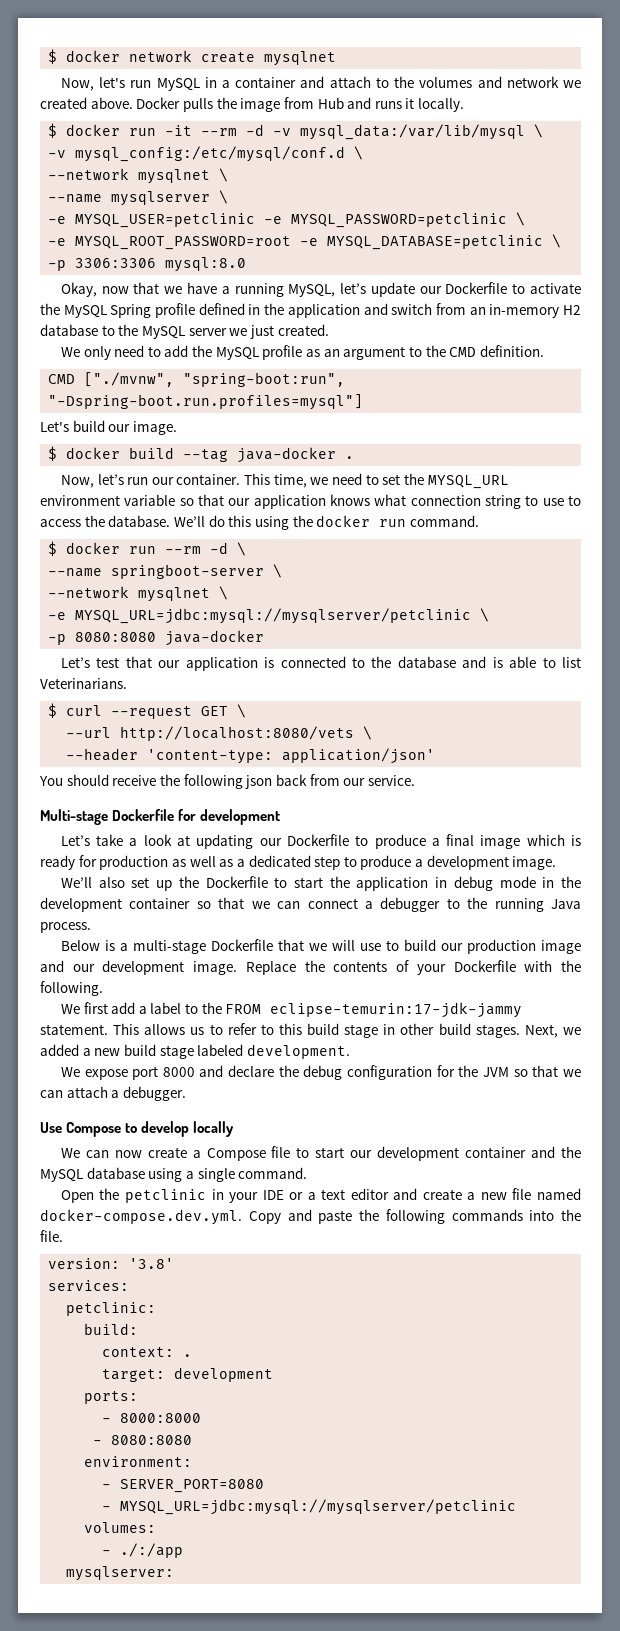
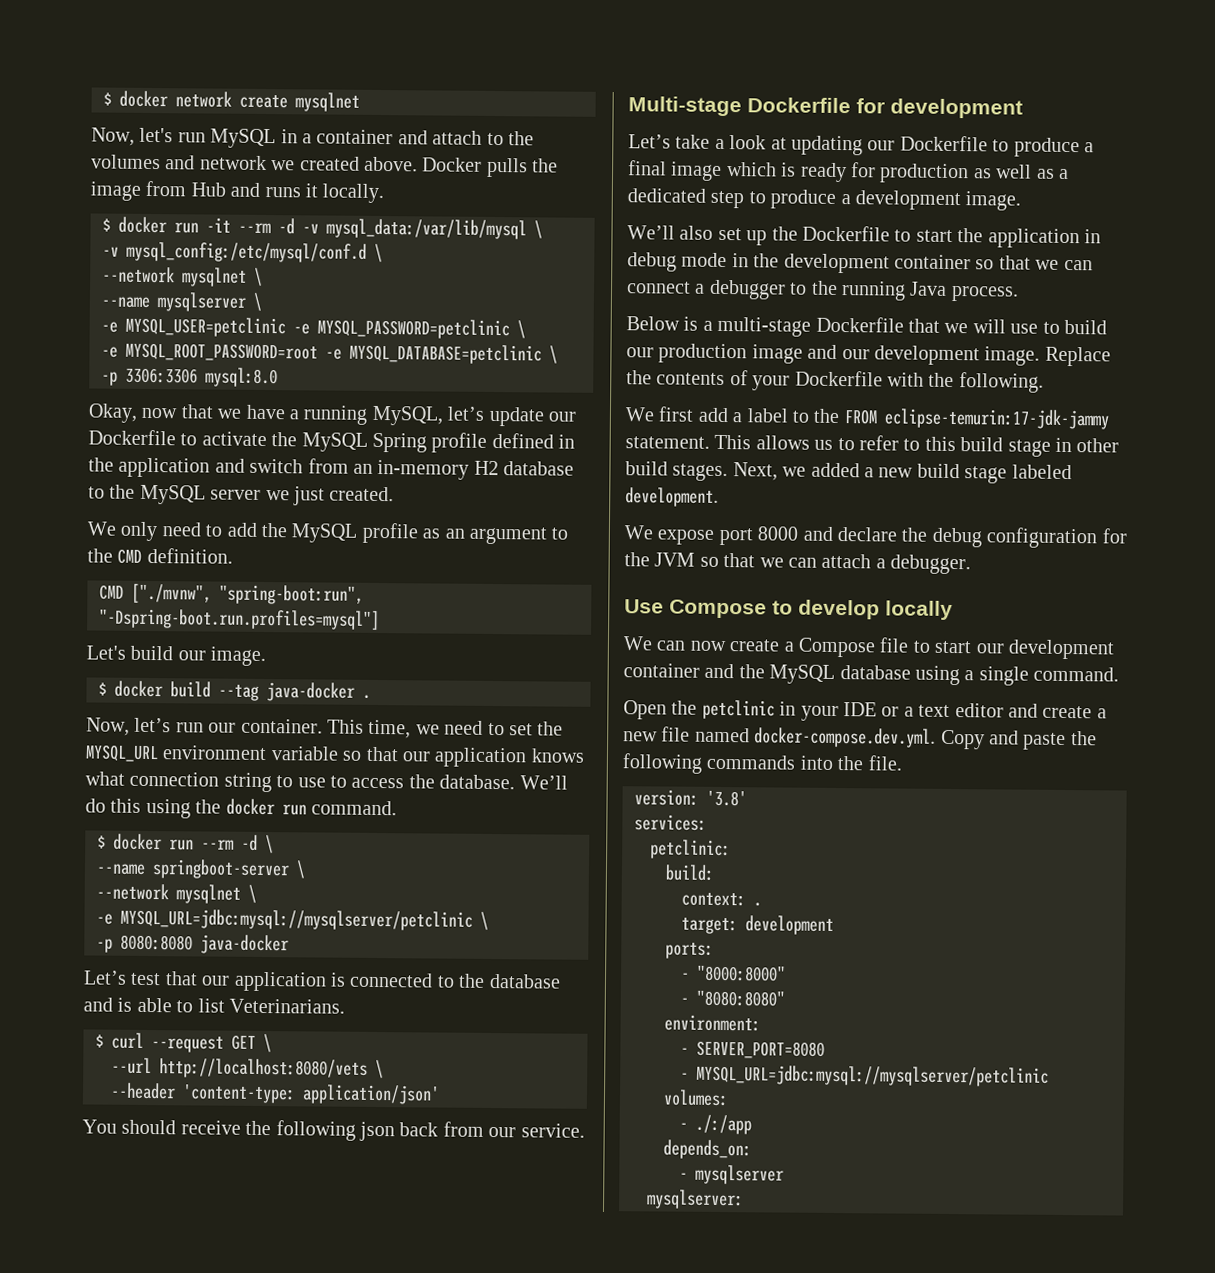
[120,1413,202,1423] [93,1435,193,1445] 8000:8000 // - 8080:8080 -> [696,965,786,982] [680,990,785,1007] "8000:8000" // - "8080:8080"
(184, 1550) none -> [663,1139,752,1160] [679,1164,784,1185] // depends_on: // - mysqlserver

